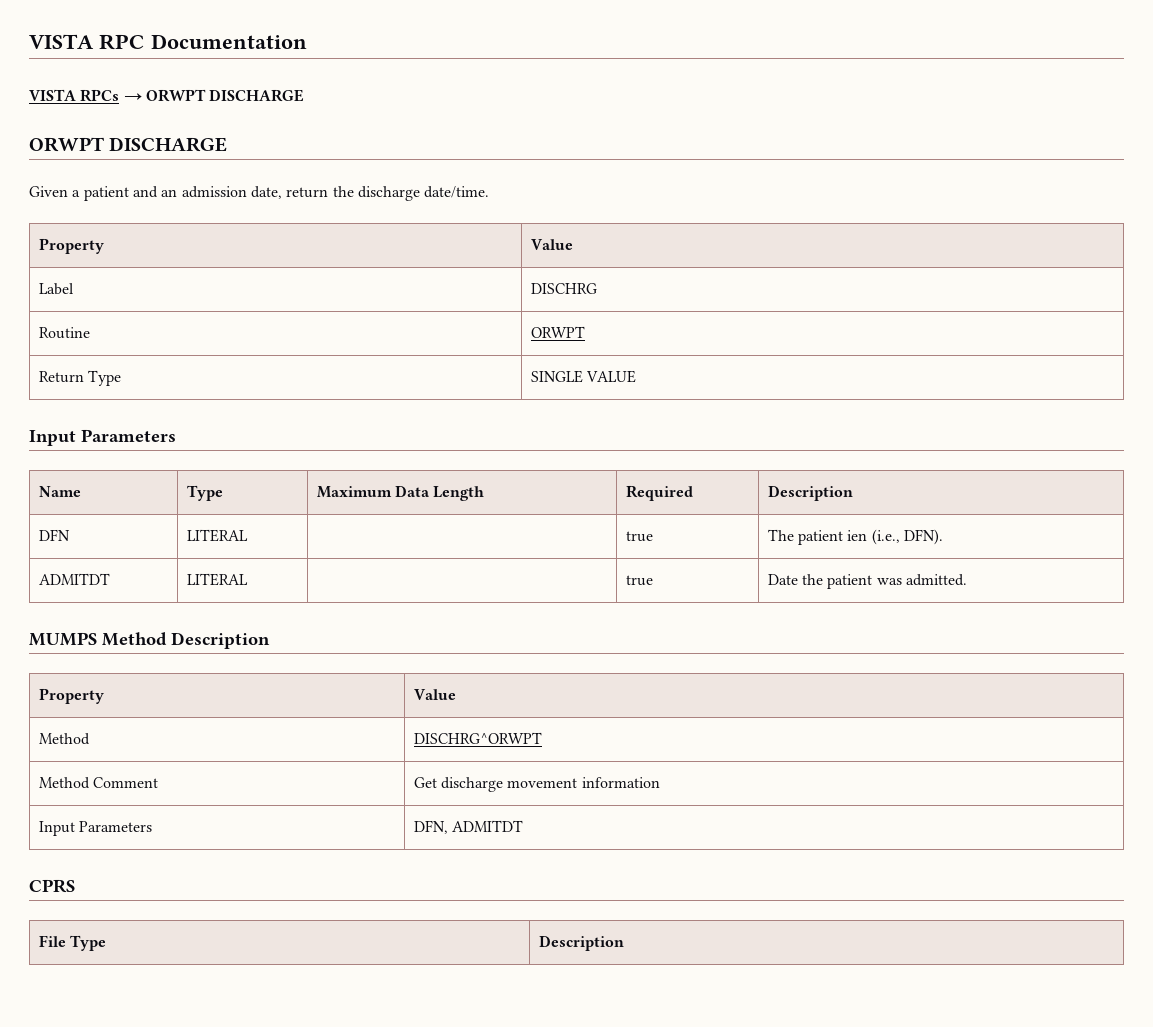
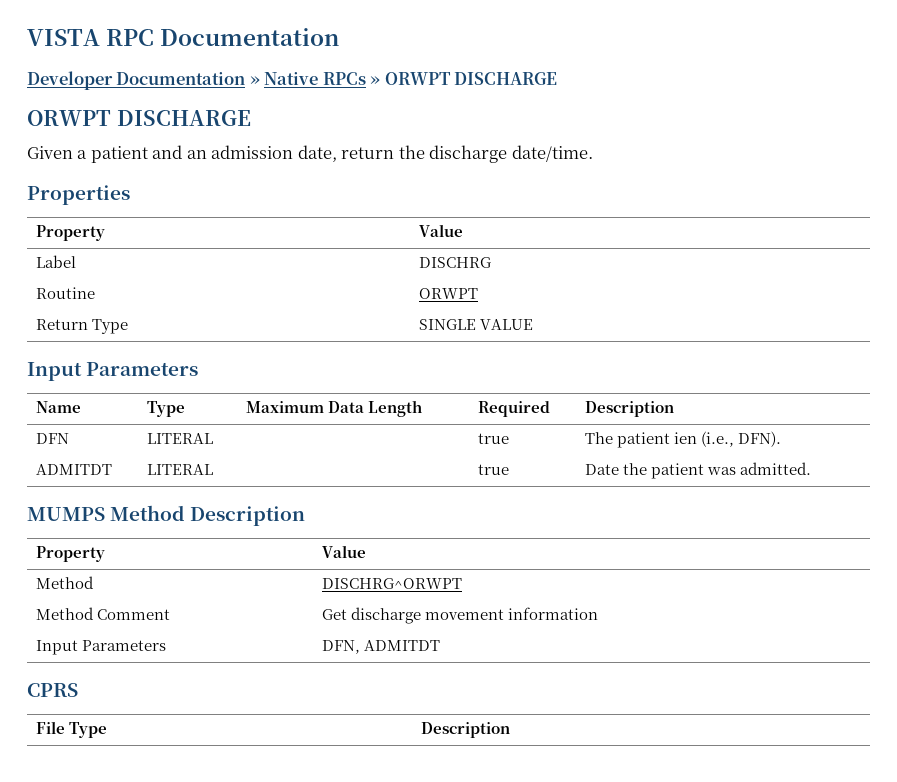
[29,89,142,102] VISTA RPCs → -> [27,71,381,90] Developer Documentation » Native RPCs »
(490, 192) none -> [27,185,130,205] // Properties

